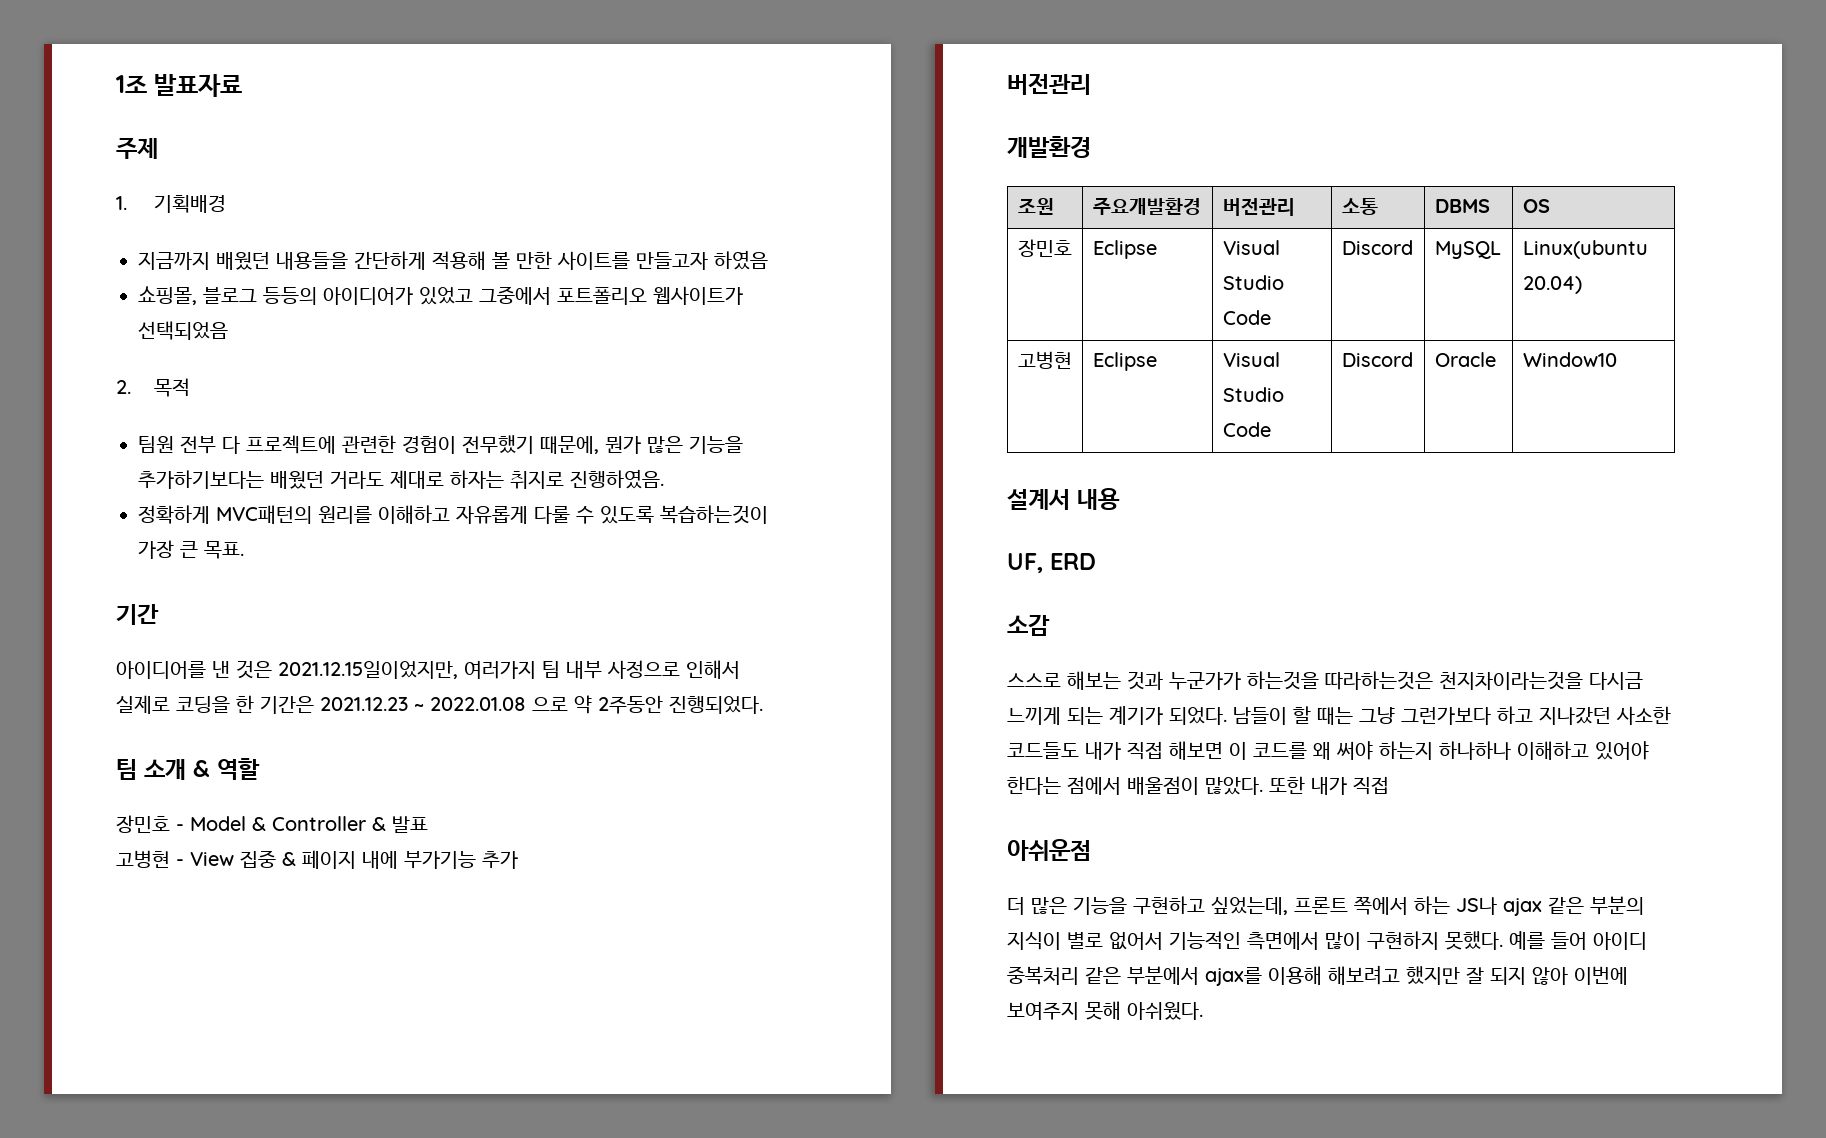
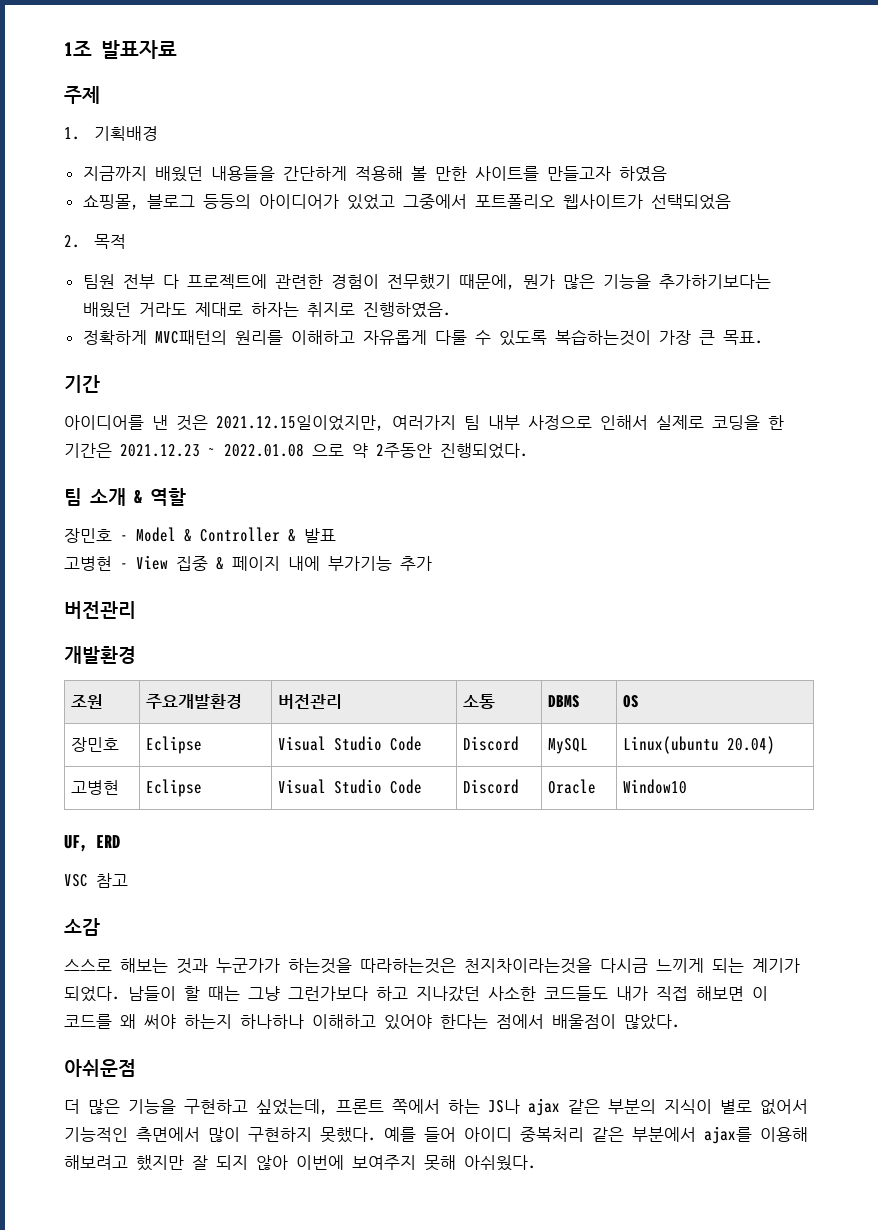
[1007,488,1120,510] // 설계서 내용 -> (688, 786) none
(1096, 561) none -> [64,873,128,888] // VSC 참고
[1269,776,1389,795] 또한 내가 직접 -> (680, 1022) none

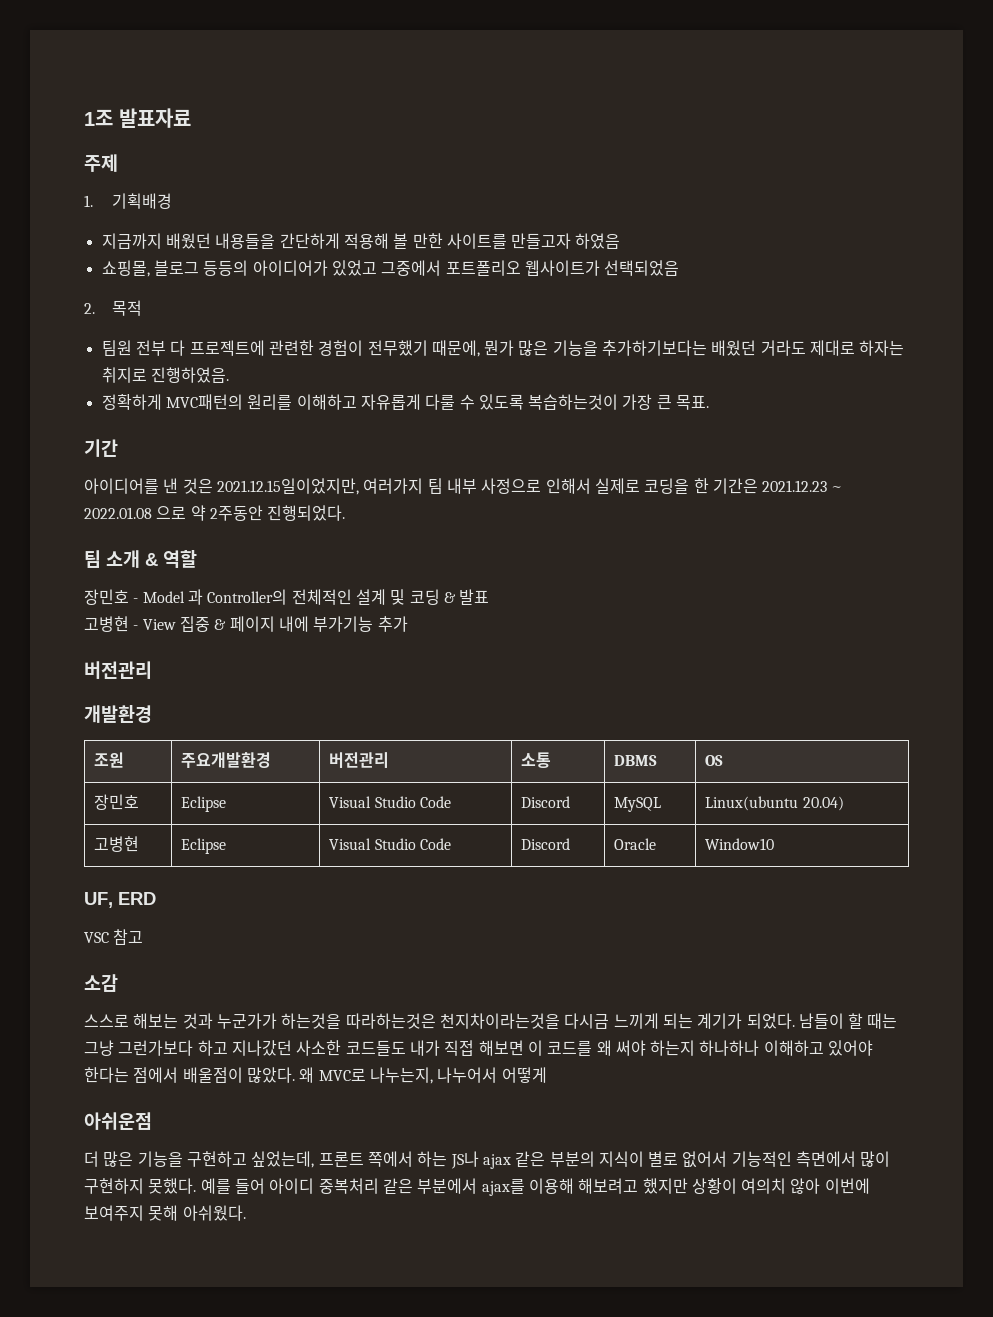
[184,527,280,542] & Controller -> [187,589,440,605] 과 Controller의 전체적인 설계 및 코딩
(680, 1022) none -> [299,1067,547,1084] 왜 MVC로 나누는지, 나누어서 어떻게
[192,1155,248,1170] 잘 되지 -> [691,1178,787,1194] 상황이 여의치

